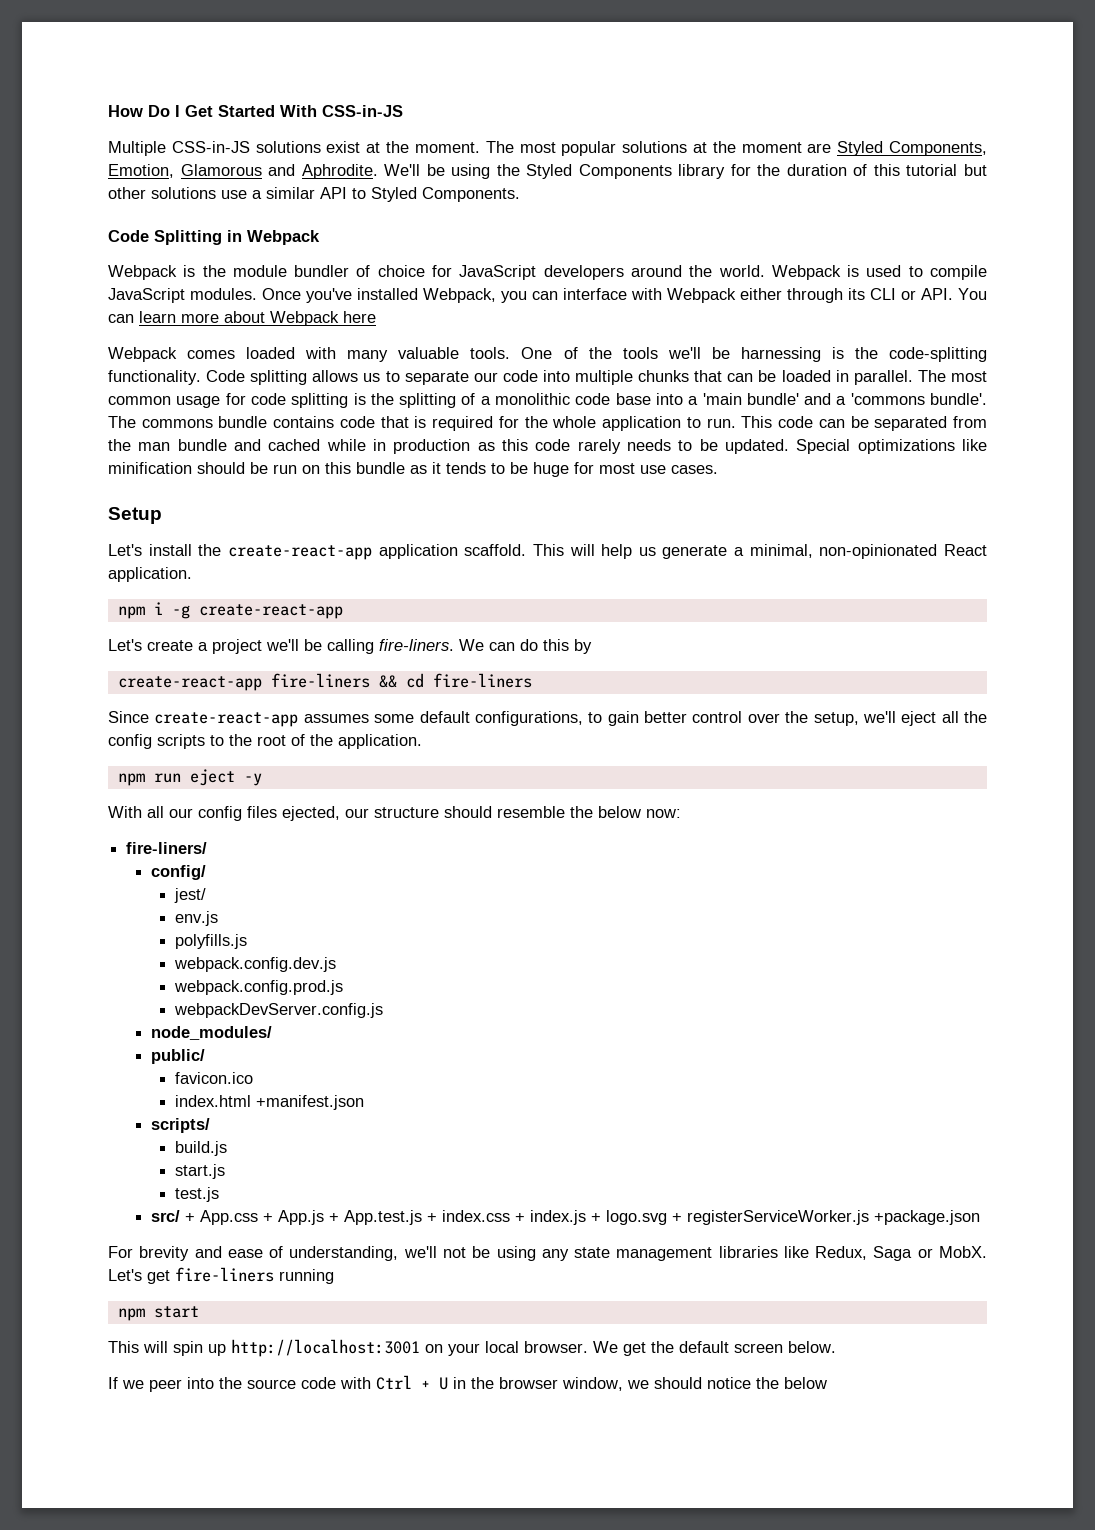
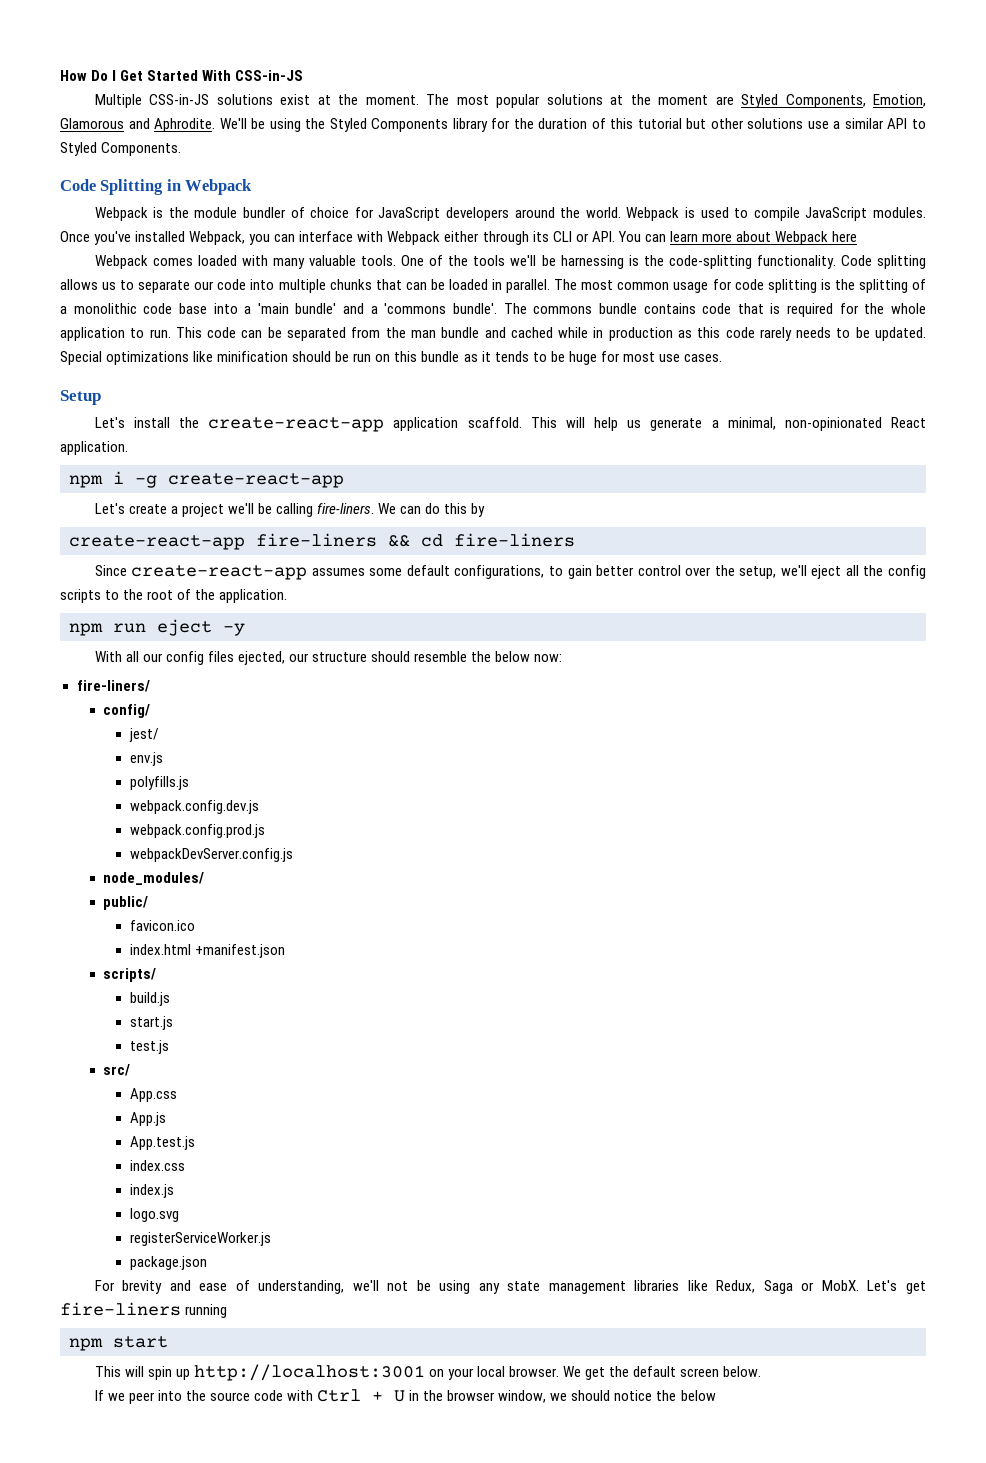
[184,1213,195,1222] + -> (131, 1070) //
[262,1213,273,1222] + -> (177, 1095) //
[328,1213,339,1222] + -> (166, 1119) //
[426,1213,437,1222] + -> (195, 1143) //
[514,1213,525,1222] + -> (185, 1165) //
[590,1213,601,1222] + -> (174, 1191) //
[671,1213,682,1222] + -> (179, 1215) //
[873,1210,980,1225] +package.json -> [129,1256,207,1270] // package.json

